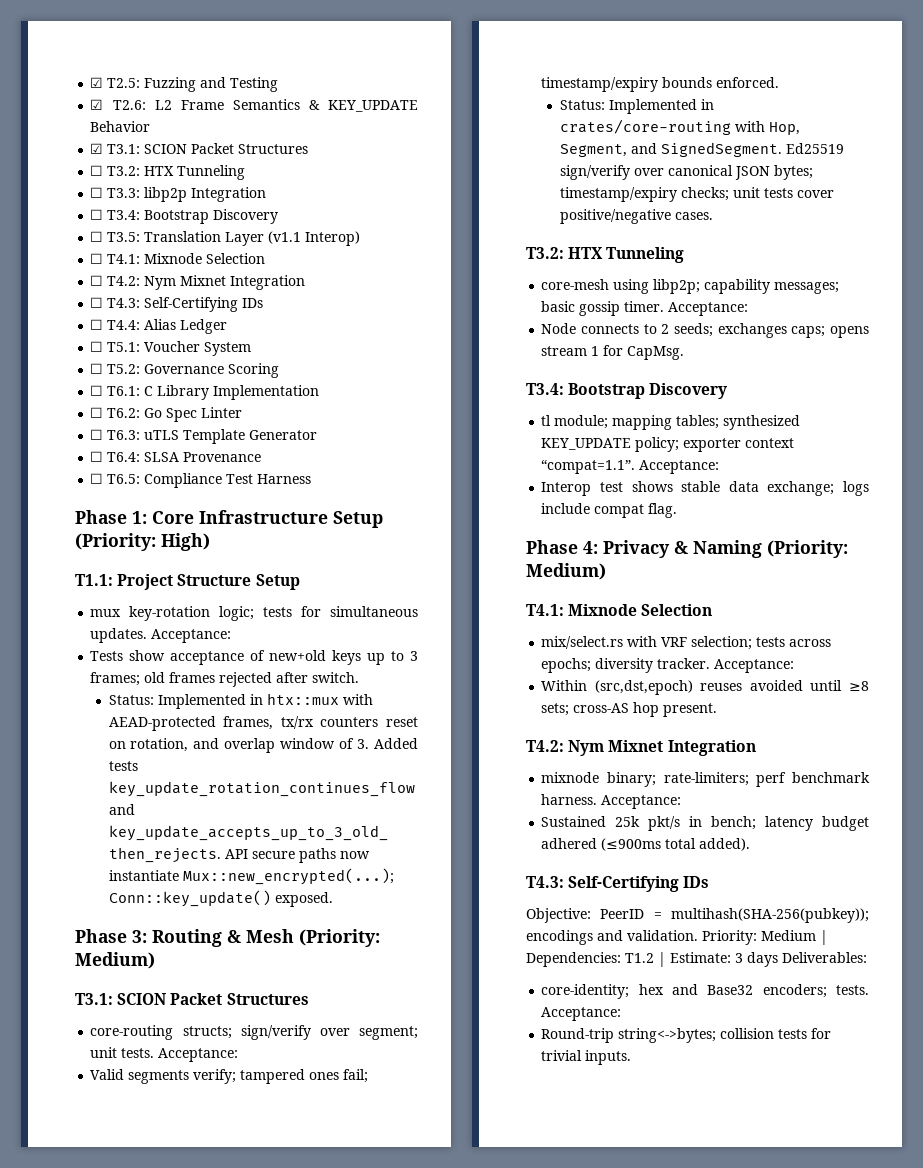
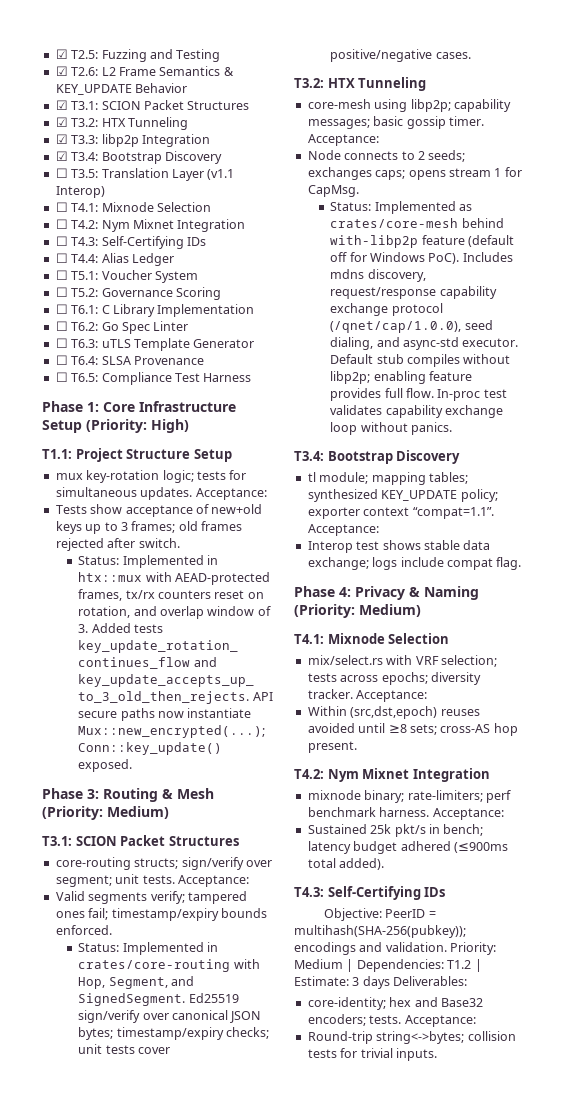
[90,165,246,180] [90,187,104,198] ☐ T3.2: HTX Tunneling // ☐ -> [55,117,188,130] [55,134,68,144] ☑ T3.2: HTX Tunneling // ☑
[90,209,104,220] ☐ -> [55,151,68,161] ☑
(685, 353) none -> [330,201,473,214] [330,218,504,228] [330,235,515,248] [330,252,513,264] [330,269,426,282] [330,286,497,299] [330,303,443,316] [330,320,493,333] [330,337,519,350] [330,354,511,367] [330,371,473,384] [330,388,507,401] [330,405,504,418] [330,422,453,435] // Status: Implemented as crates/core-mesh behind with-libp2p feature (default off for Windows PoC). Includes mdns discovery, request/response capability exchange protocol (/qnet/cap/1.0.0), seed dialing, and async-std executor. Default stub compiles without libp2p; enabling feature provides full flow. In-proc test validates capability exchange loop without panics.

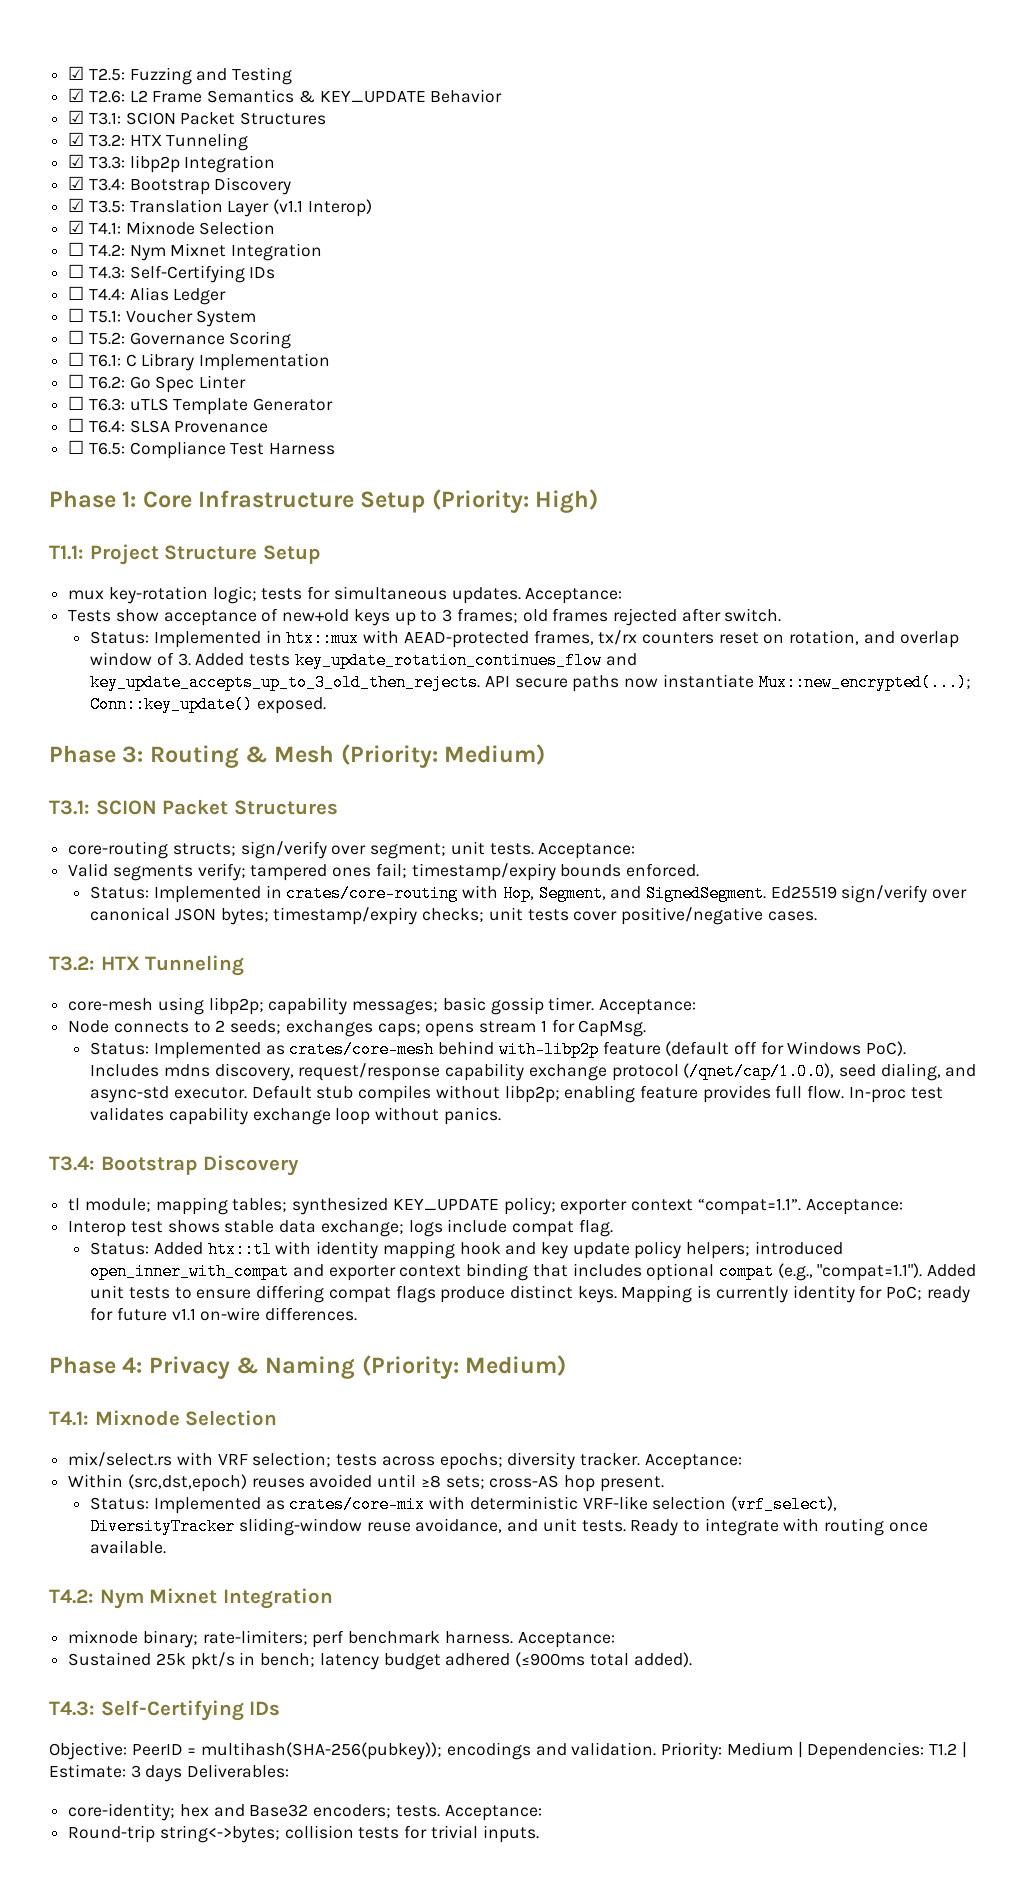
[55,168,68,178] ☐ -> [68,198,85,212] ☑
[55,202,68,212] ☐ -> [68,220,85,234] ☑
(522, 563) none -> [90,1241,843,1259] [90,1263,977,1281] [90,1285,970,1303] [90,1307,358,1321] // Status: Added htx::tl with identity mapping hook and key update policy helpers; introduced open_inner_with_compat and exporter context binding that includes optional compat (e.g., "compat=1.1"). Added unit tests to ensure differing compat flags produce distinct keys. Mapping is currently identity for PoC; ready for future v1.1 on-wire differences.
(357, 747) none -> [90,1496,838,1514] [90,1518,928,1536] [90,1540,167,1554] // Status: Implemented as crates/core-mix with deterministic VRF-like selection (vrf_select), DiversityTracker sliding-window reuse avoidance, and unit tests. Ready to integrate with routing once available.

